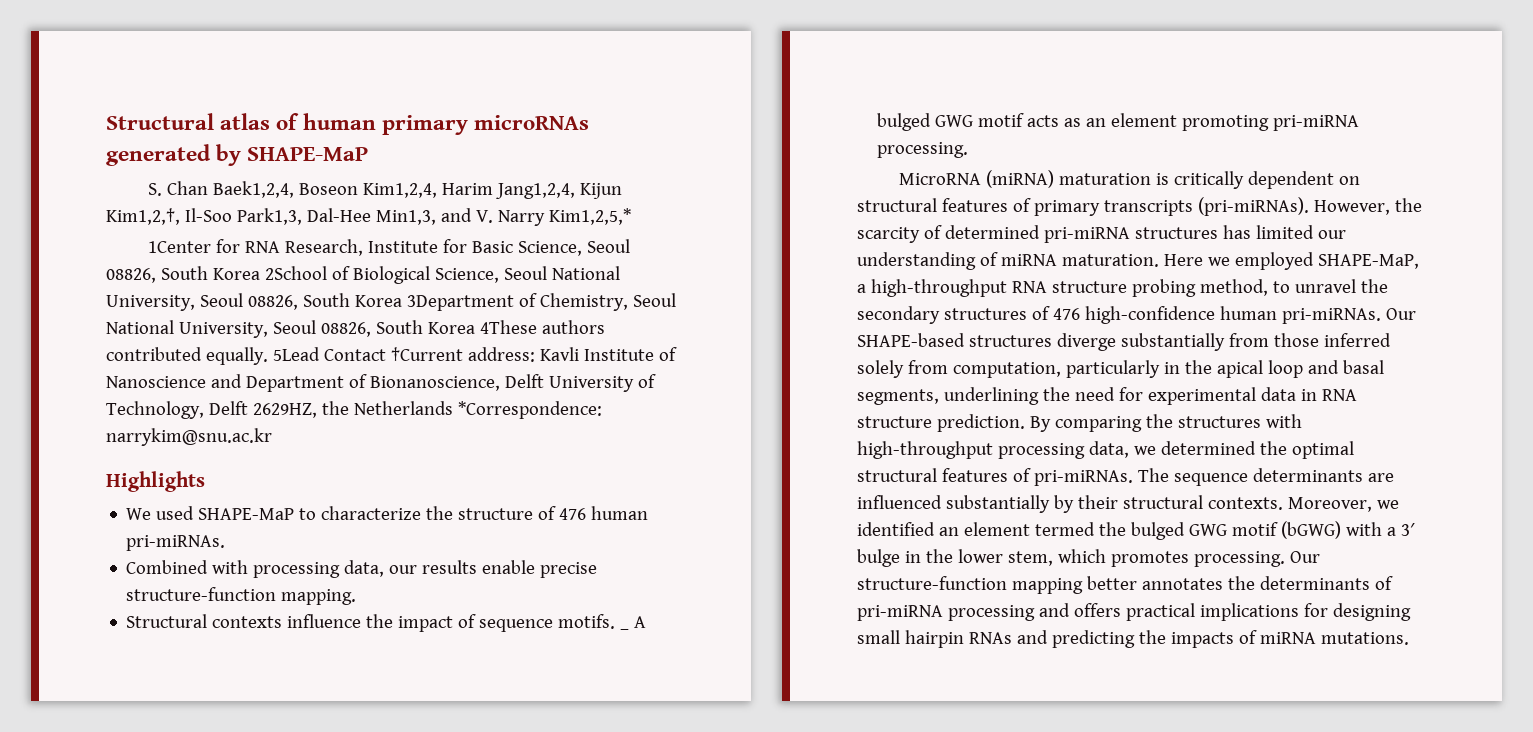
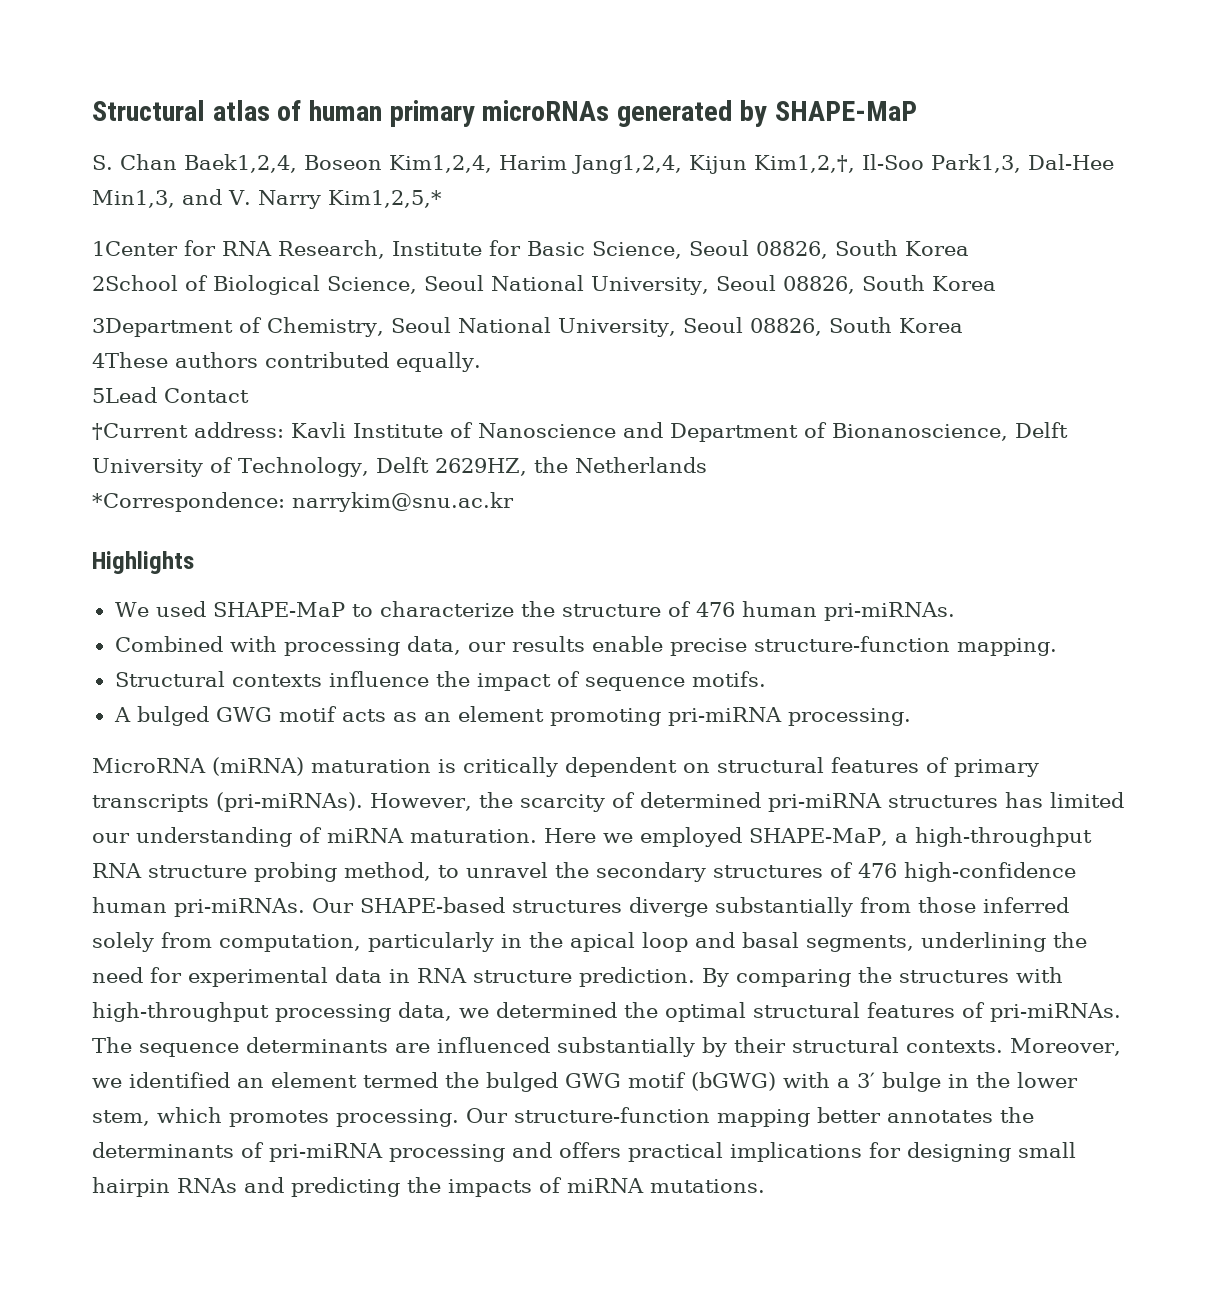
(260, 274) none -> (969, 248) //
(402, 301) none -> (996, 283) //
(475, 328) none -> (963, 325) //
(268, 356) none -> (481, 362) //
(386, 355) none -> (249, 395) //
(453, 408) none -> (707, 465) //
[620,628,630,630] _ -> (766, 679) //

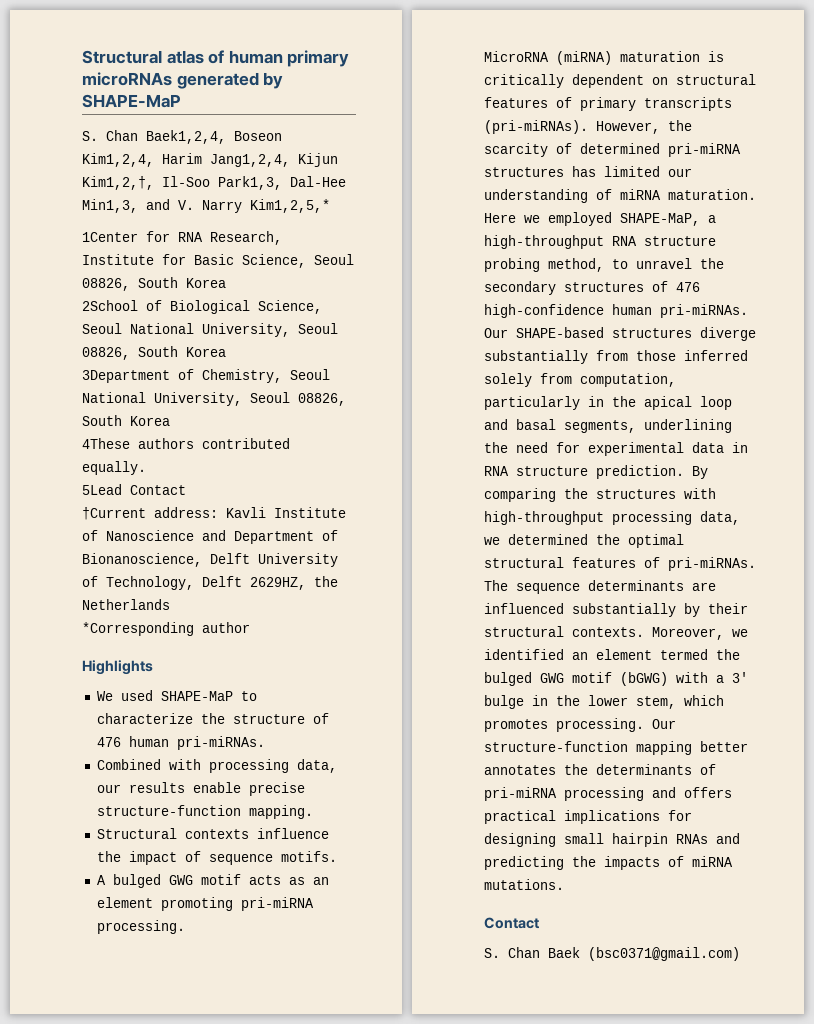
[92,492,514,512] *Correspondence: narrykim@snu.ac.kr -> [82,622,250,636] *Corresponding author
(765, 1186) none -> [484,917,539,929] [484,947,740,961] // Contact // S. Chan Baek (bsc0371@gmail.com)

